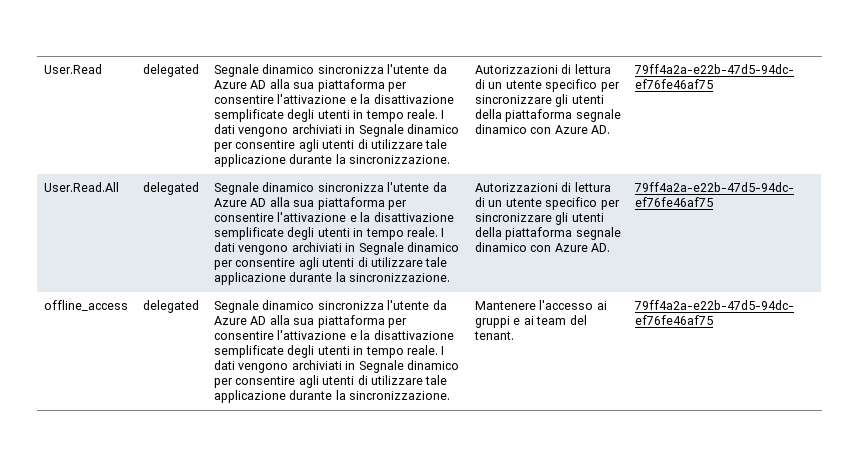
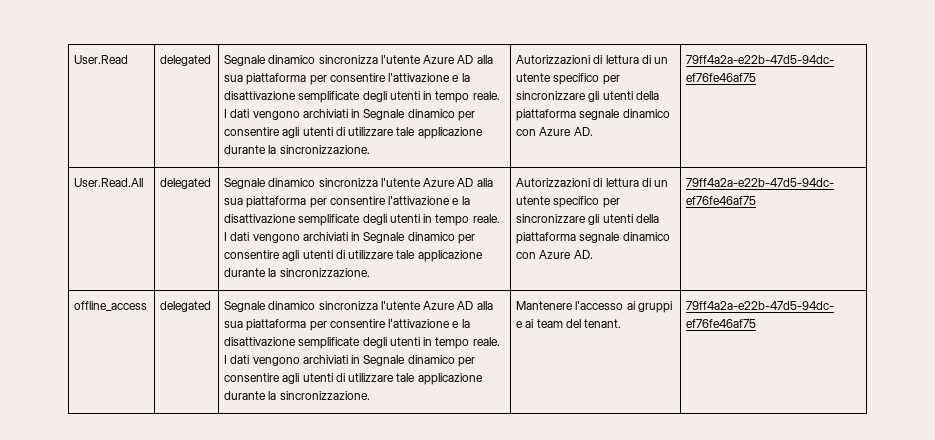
[432,64,447,74] da -> (421, 59) none
[432,182,447,192] da -> (421, 182) none
[432,300,447,310] da -> (421, 305) none

